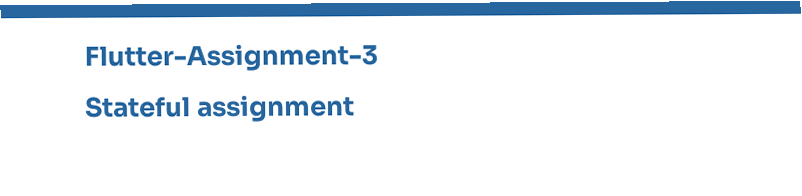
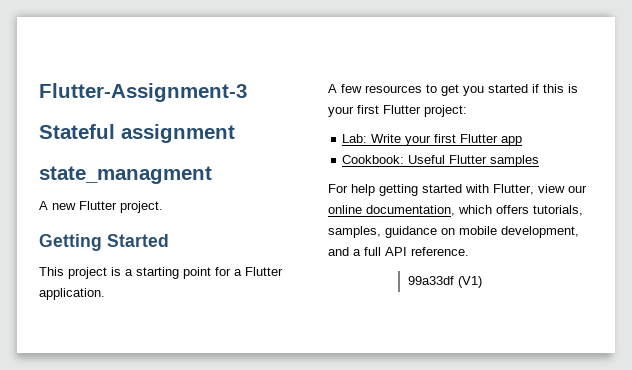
(356, 109) none -> [39,166,212,184] [39,201,163,213] [39,234,169,251] [39,267,283,279] [39,288,105,300] [328,84,578,96] [328,105,467,117] [342,134,523,146] [342,155,540,167] [328,184,587,196] [328,205,583,216] [328,226,579,238] [328,247,469,256] [407,276,482,288] // state_managment // A new Flutter project. // Getting Started // This project is a starting point for a Flutter application. // A few resources to get you started if this is your first Flutter project: // Lab: Write your first Flutter app // Cookbook: Useful Flutter samples // For help getting started with Flutter, view our online documentation, which offers tutorials, samples, guidance on mobile development, and a full API reference. // 99a33df (V1)

